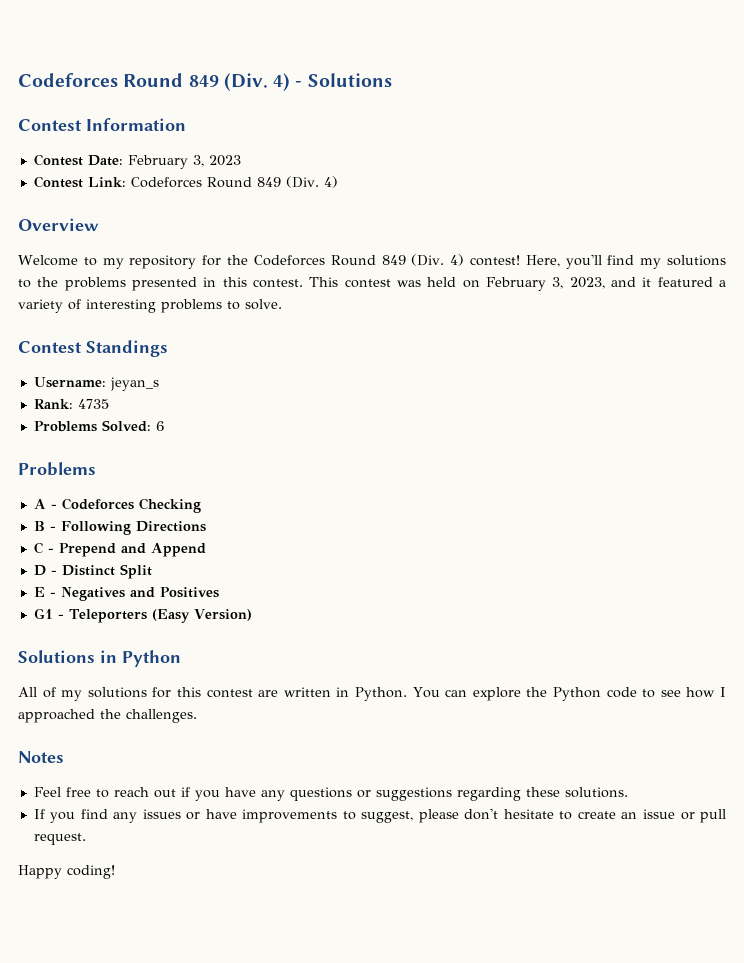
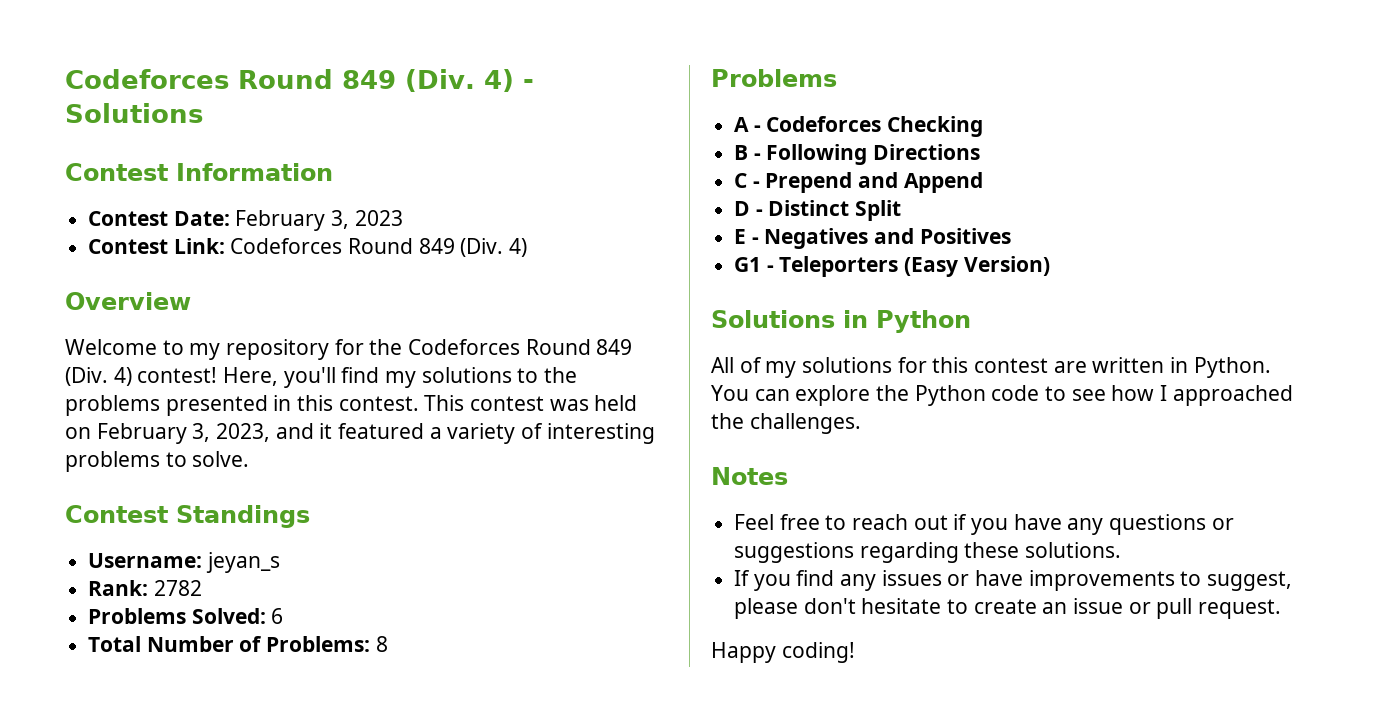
[77,399,109,409] 4735 -> [153,580,202,596] 2782
(164, 426) none -> [88,636,388,652] // Total Number of Problems: 8

